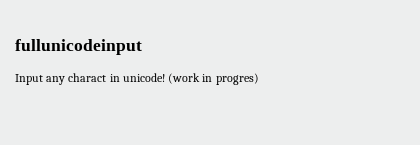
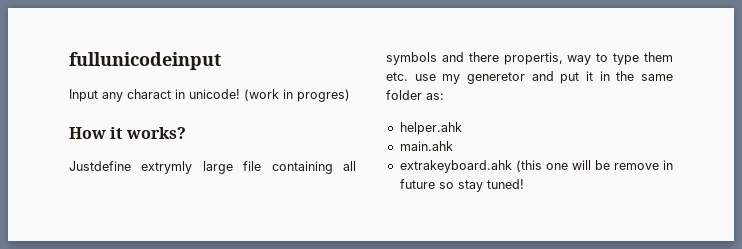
(259, 79) none -> [69,127,186,139] [69,161,356,174] [386,52,673,65] [386,71,673,84] [386,90,444,100] [399,122,462,135] [399,141,453,151] [399,160,673,173] [399,179,524,192] // How it works? // Justdefine extrymly large file containing all symbols and there propertis, way to type them etc. use my generetor and put it in the same folder as: // helper.ahk // main.ahk // extrakeyboard.ahk (this one will be remove in future so stay tuned!

